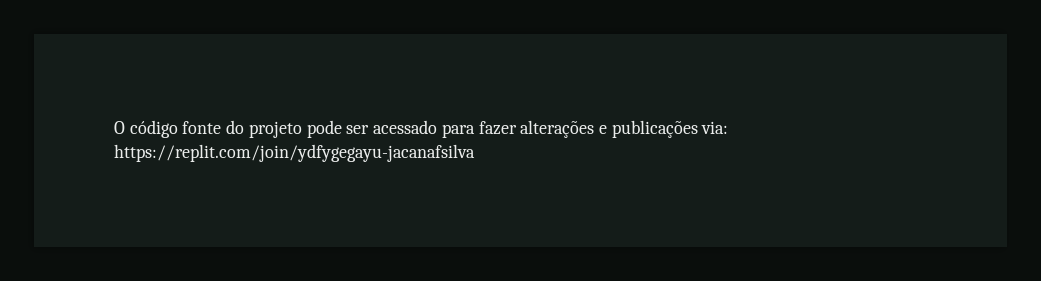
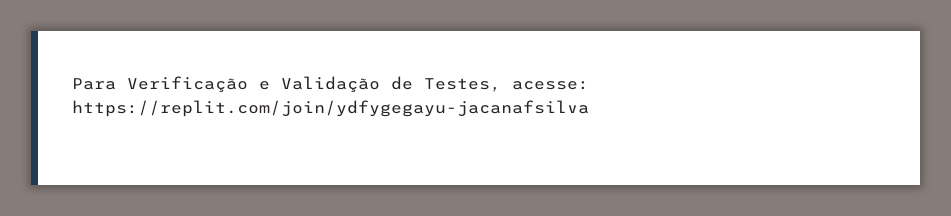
[114,120,729,138] O código fonte do projeto pode ser acessado para fazer alterações e publicações via: -> [72,76,589,93] Para Verificação e Validação de Testes, acesse:

